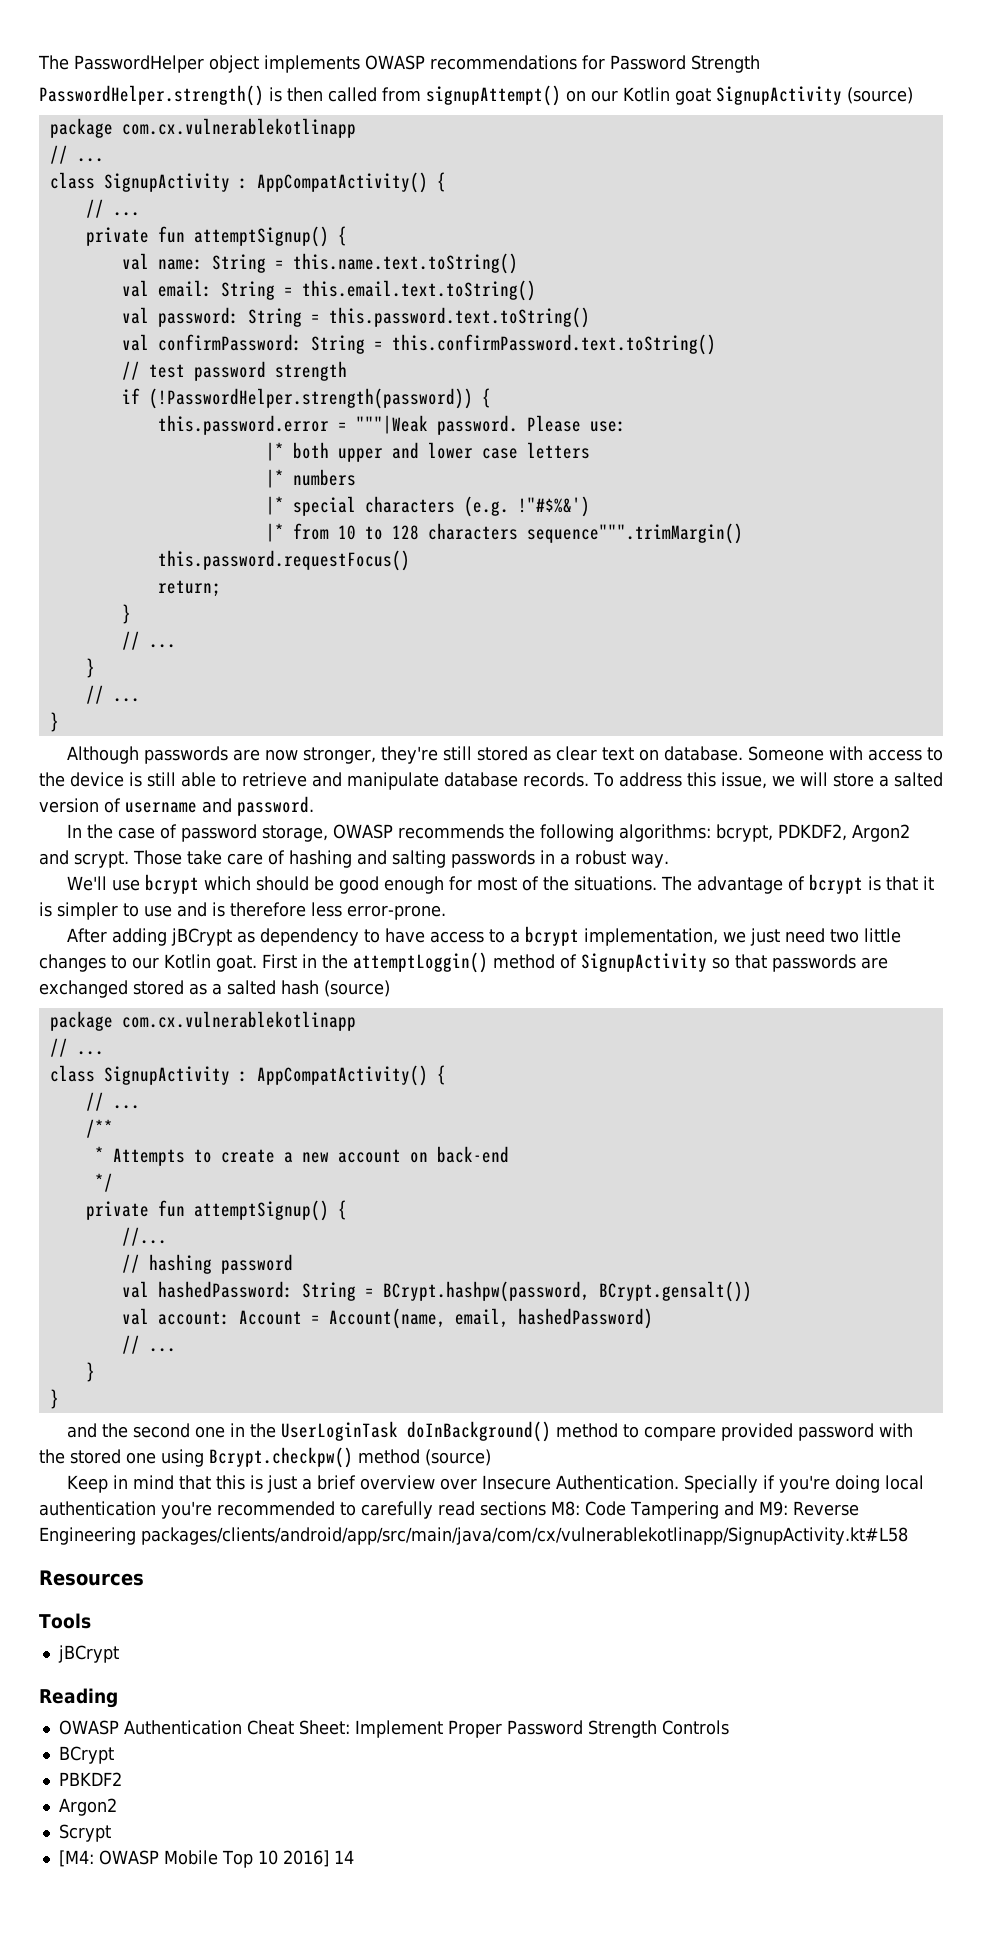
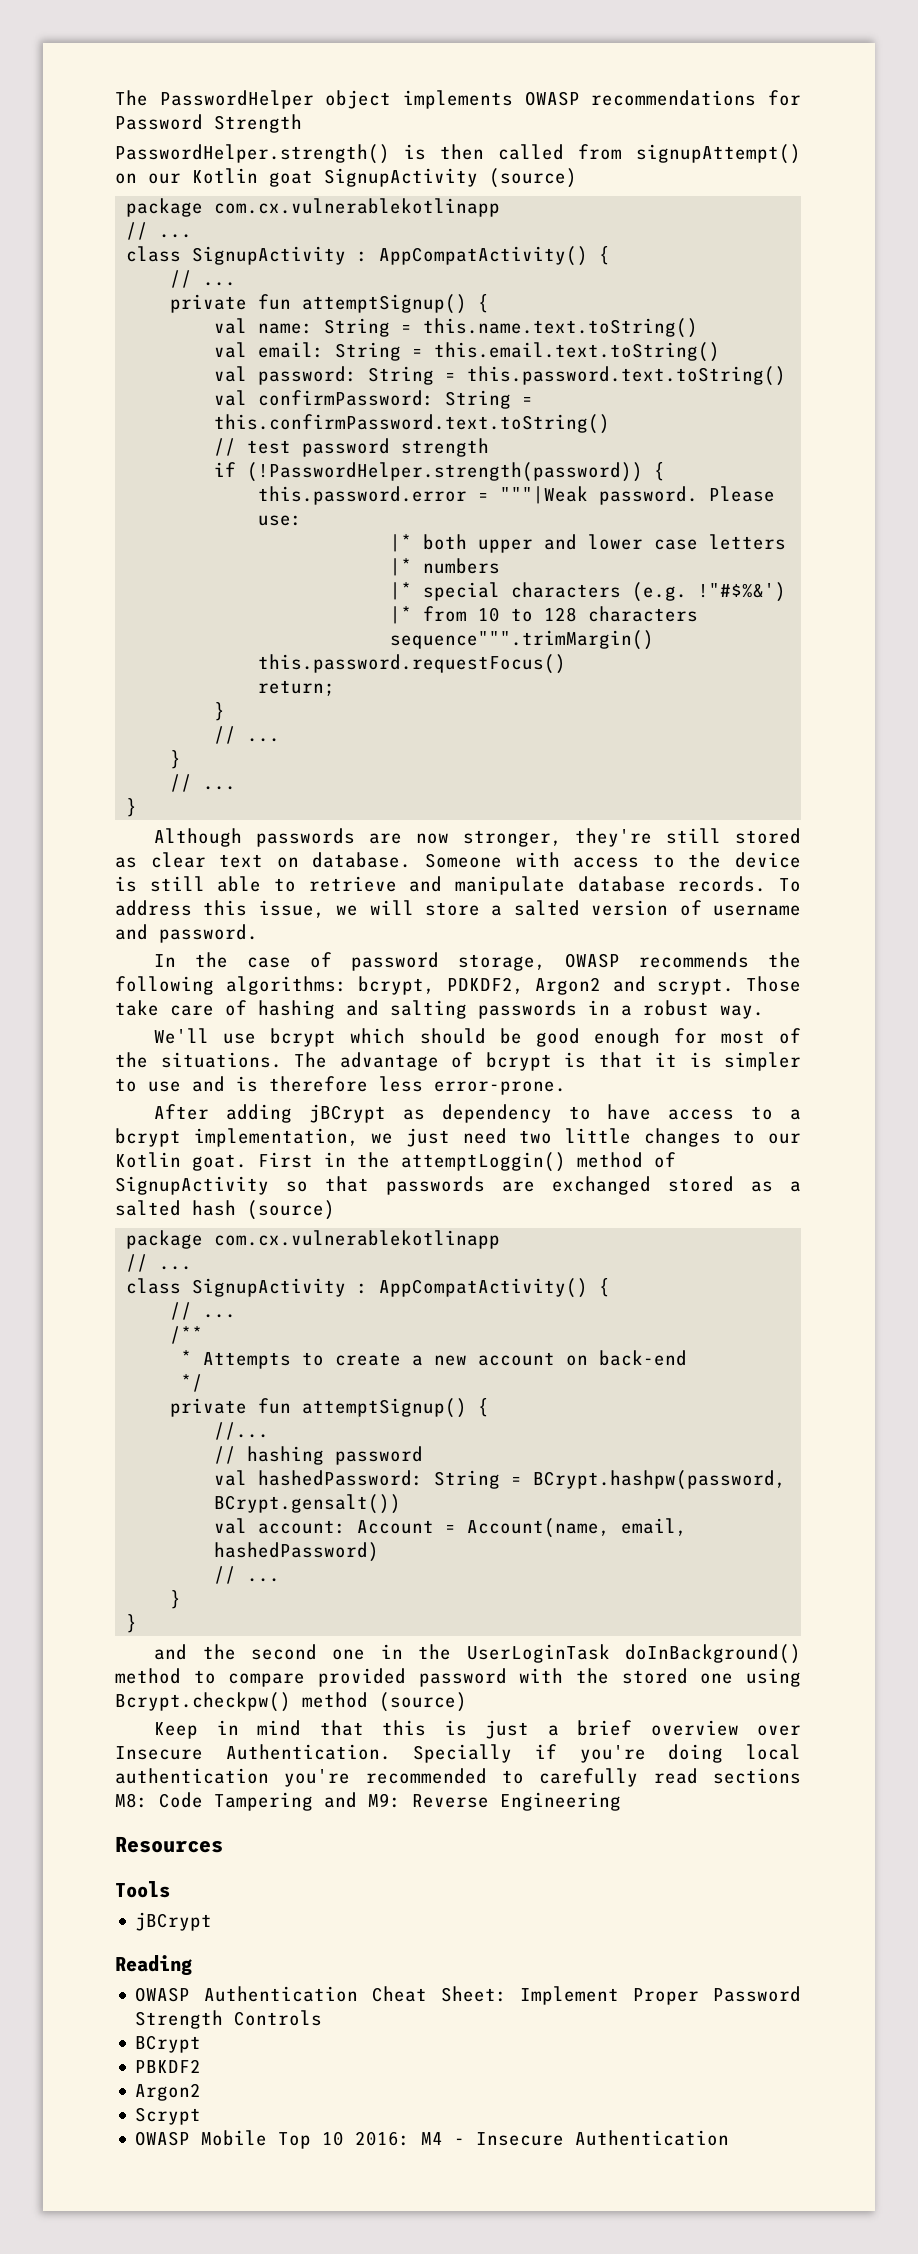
[141,1527,908,1545] packages/clients/android/app/src/main/java/com/cx/vulnerablekotlinapp/SignupActivity.kt#L58 -> (621, 1801) none
[58,1850,94,1867] [M4: -> (202, 2116) none
[282,1850,354,1867] 2016] 14 -> [355,2130,730,2146] 2016: M4 - Insecure Authentication

